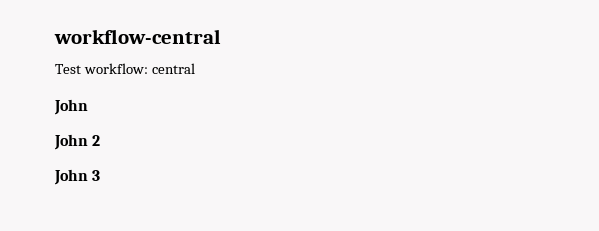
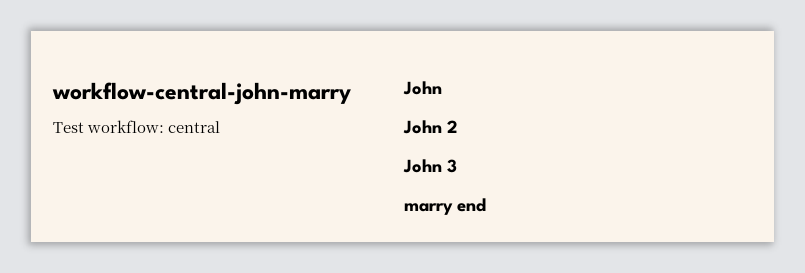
[54,29,221,44] workflow-central -> [52,82,351,105] workflow-central-john-marry
(101, 175) none -> [404,198,486,215] // marry end

